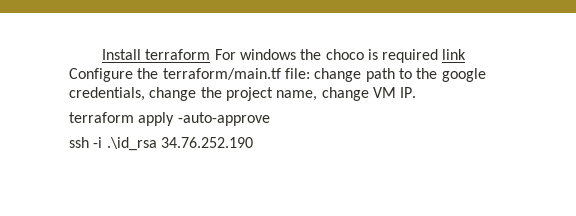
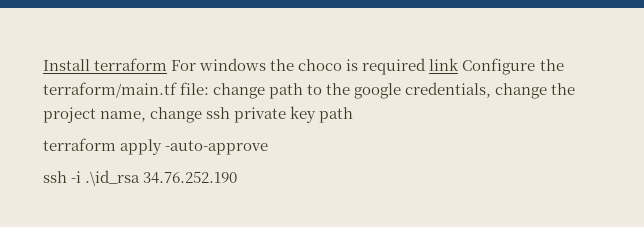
[372,87,417,98] VM IP. -> [206,106,354,123] ssh private key path

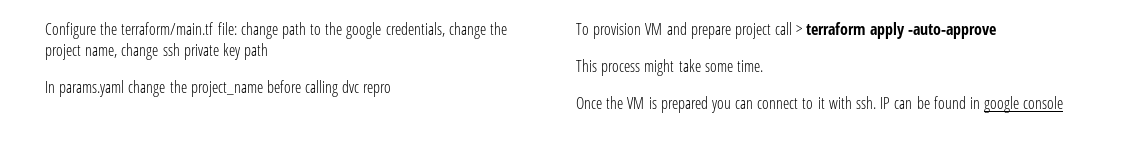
[43,58,460,75] Install terraform For windows the choco is required link -> (45, 30) none
[43,138,269,155] [43,170,238,186] terraform apply -auto-approve // ssh -i .\id_rsa 34.76.252.190 -> [45,80,392,97] [576,22,996,39] [576,59,763,76] [576,96,1064,113] In params.yaml change the project_name before calling dvc repro // To provision VM and prepare project call > terraform apply -auto-approve // This process might take some time. // Once the VM is prepared you can connect to it with ssh. IP can be found in google console

